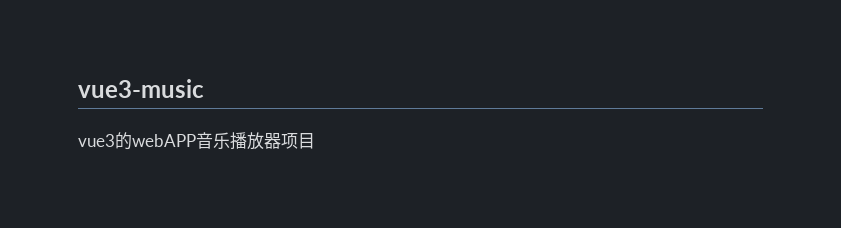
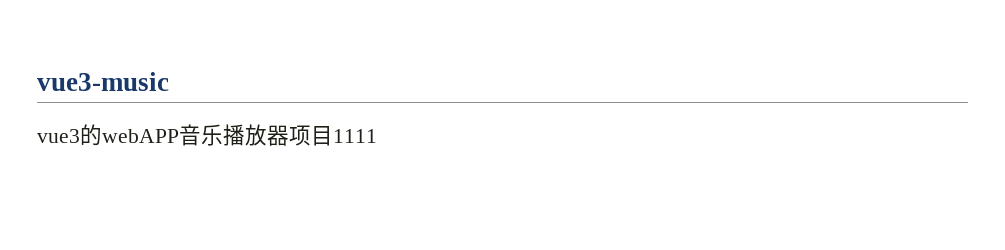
(315, 141) none -> [333,129,377,143] 1111

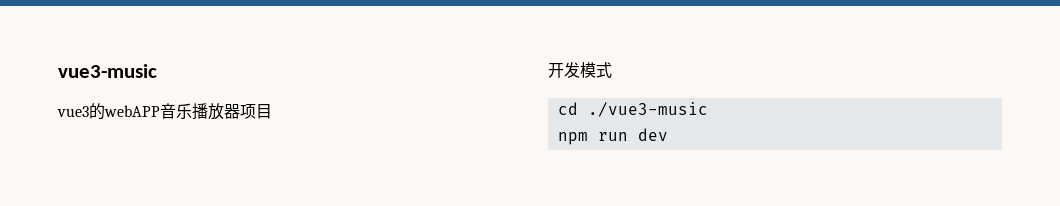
[333,129,377,143] 1111 -> [548,62,612,78] [557,102,708,117] [557,128,668,145] // 开发模式 // cd ./vue3-music // npm run dev

